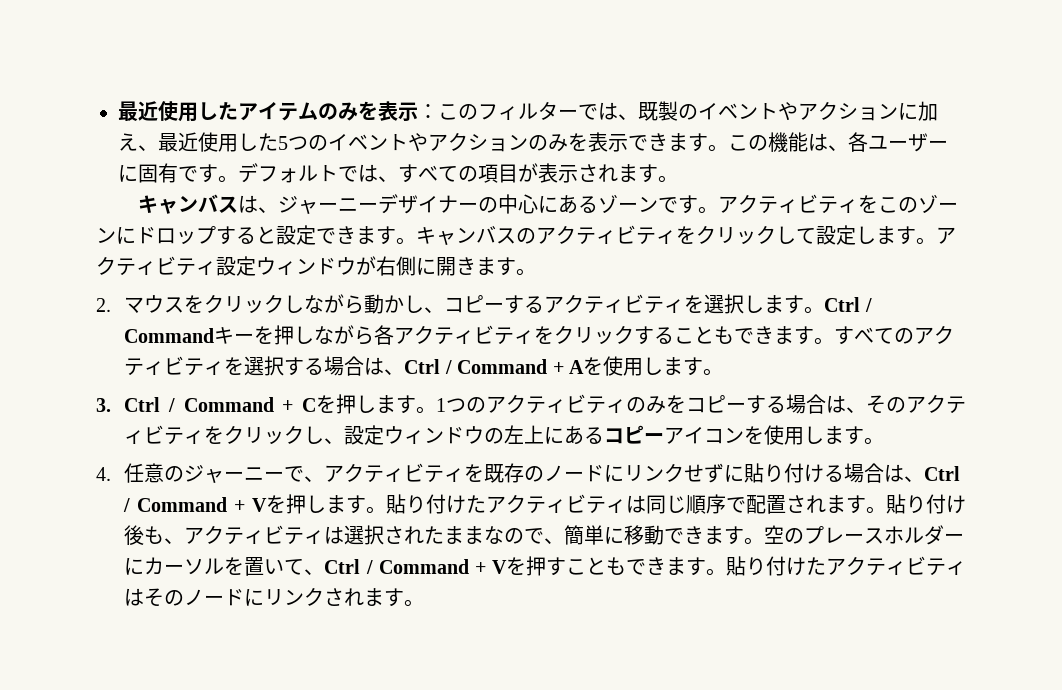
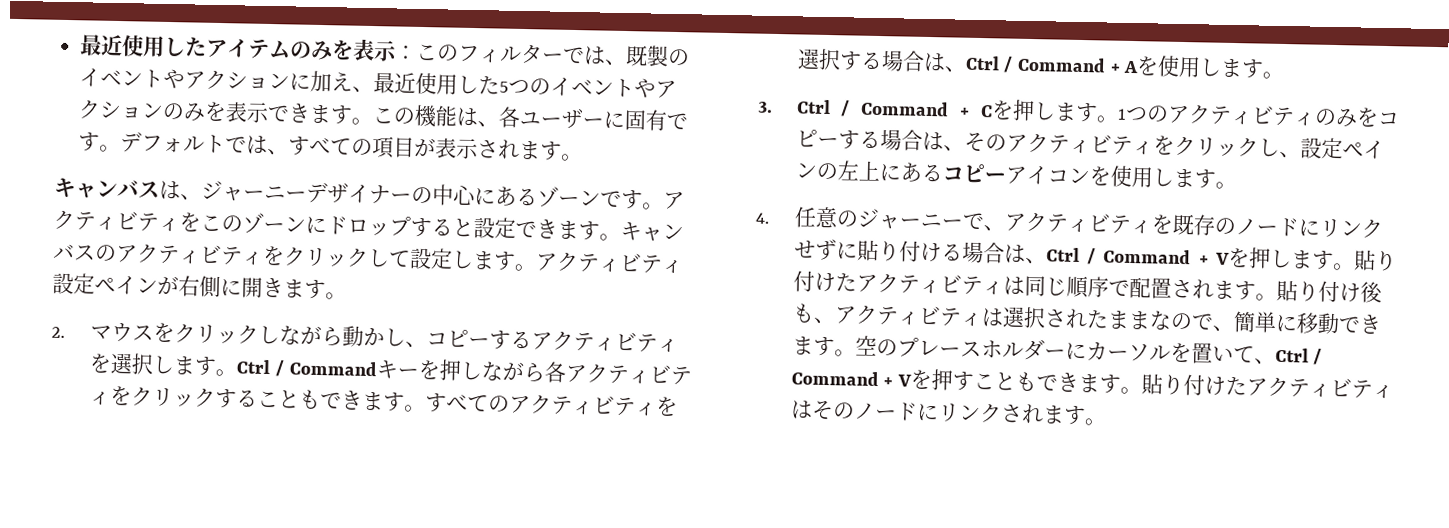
[256,257,356,275] ウィンドウ -> [94,275,158,295] ペイン
[384,426,485,444] ウィンドウ -> [1341,140,1385,159] [794,162,818,178] ペイン

